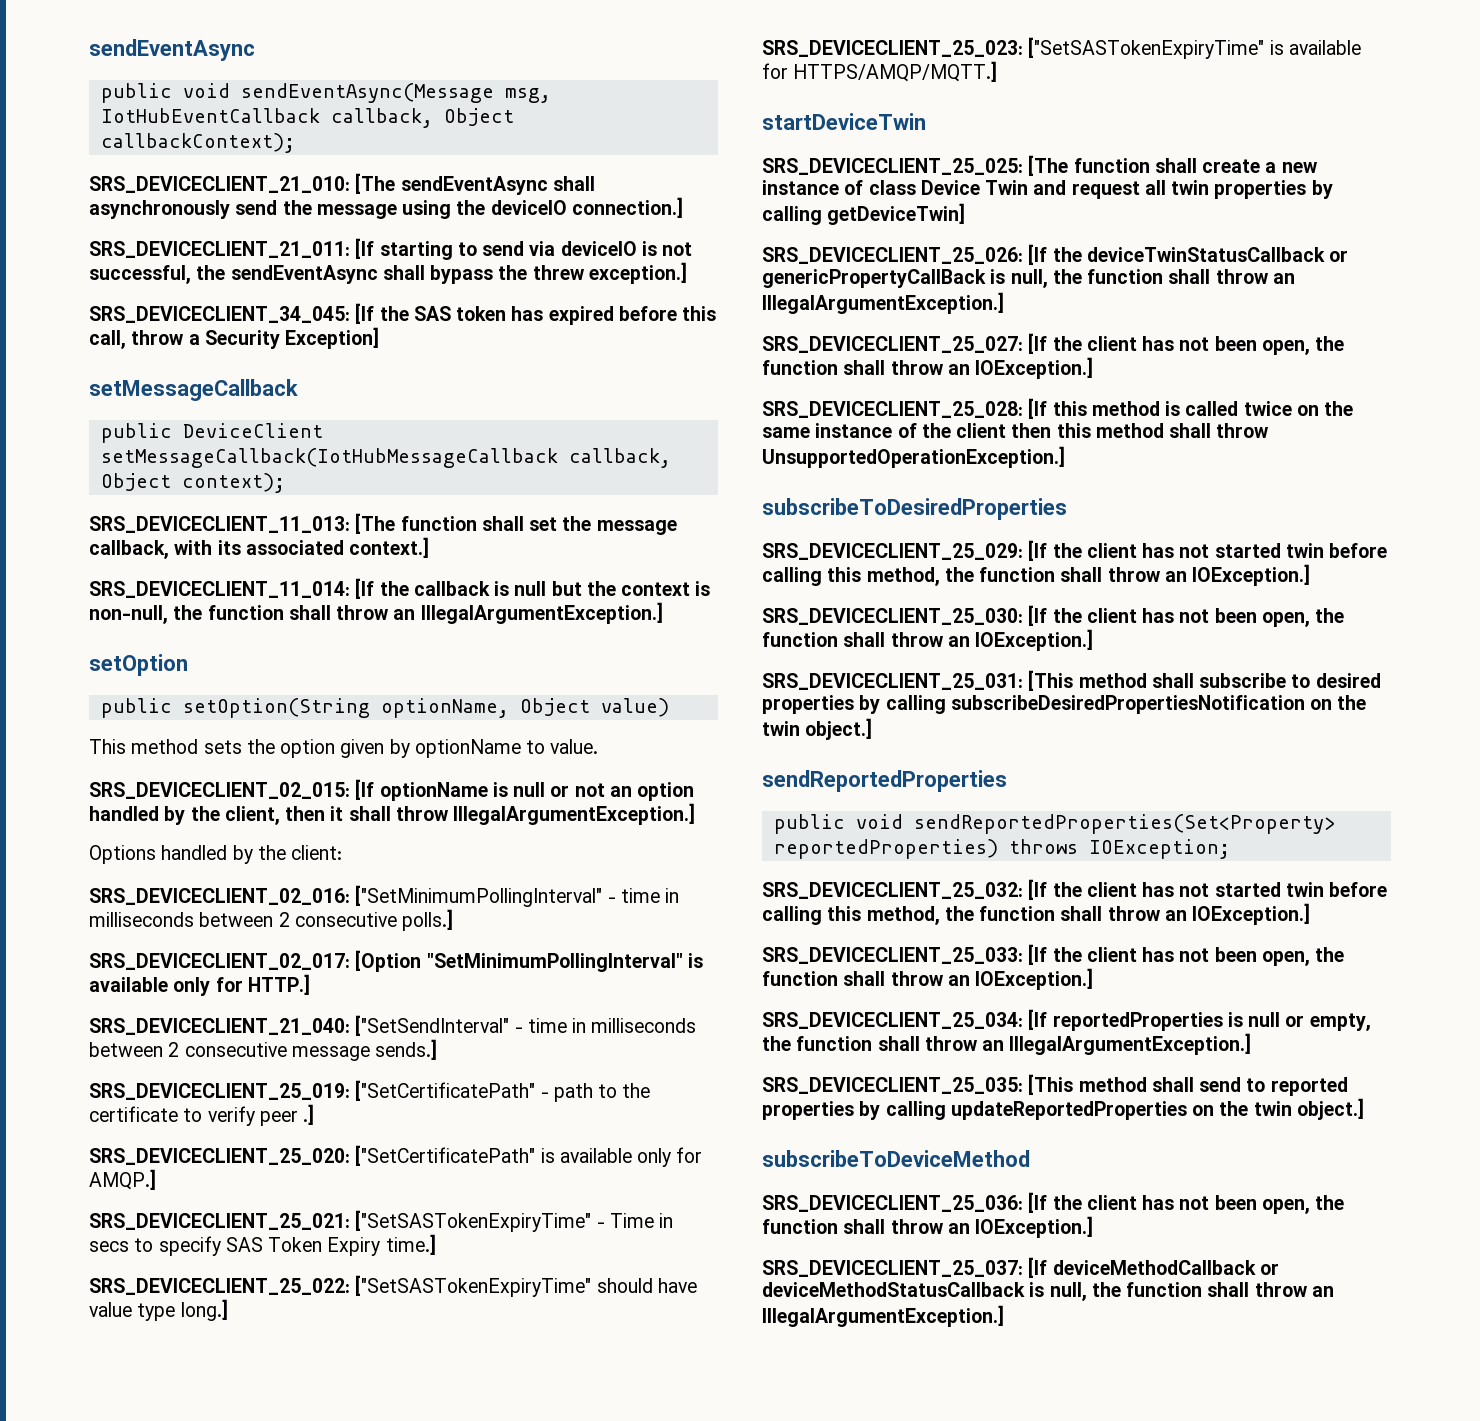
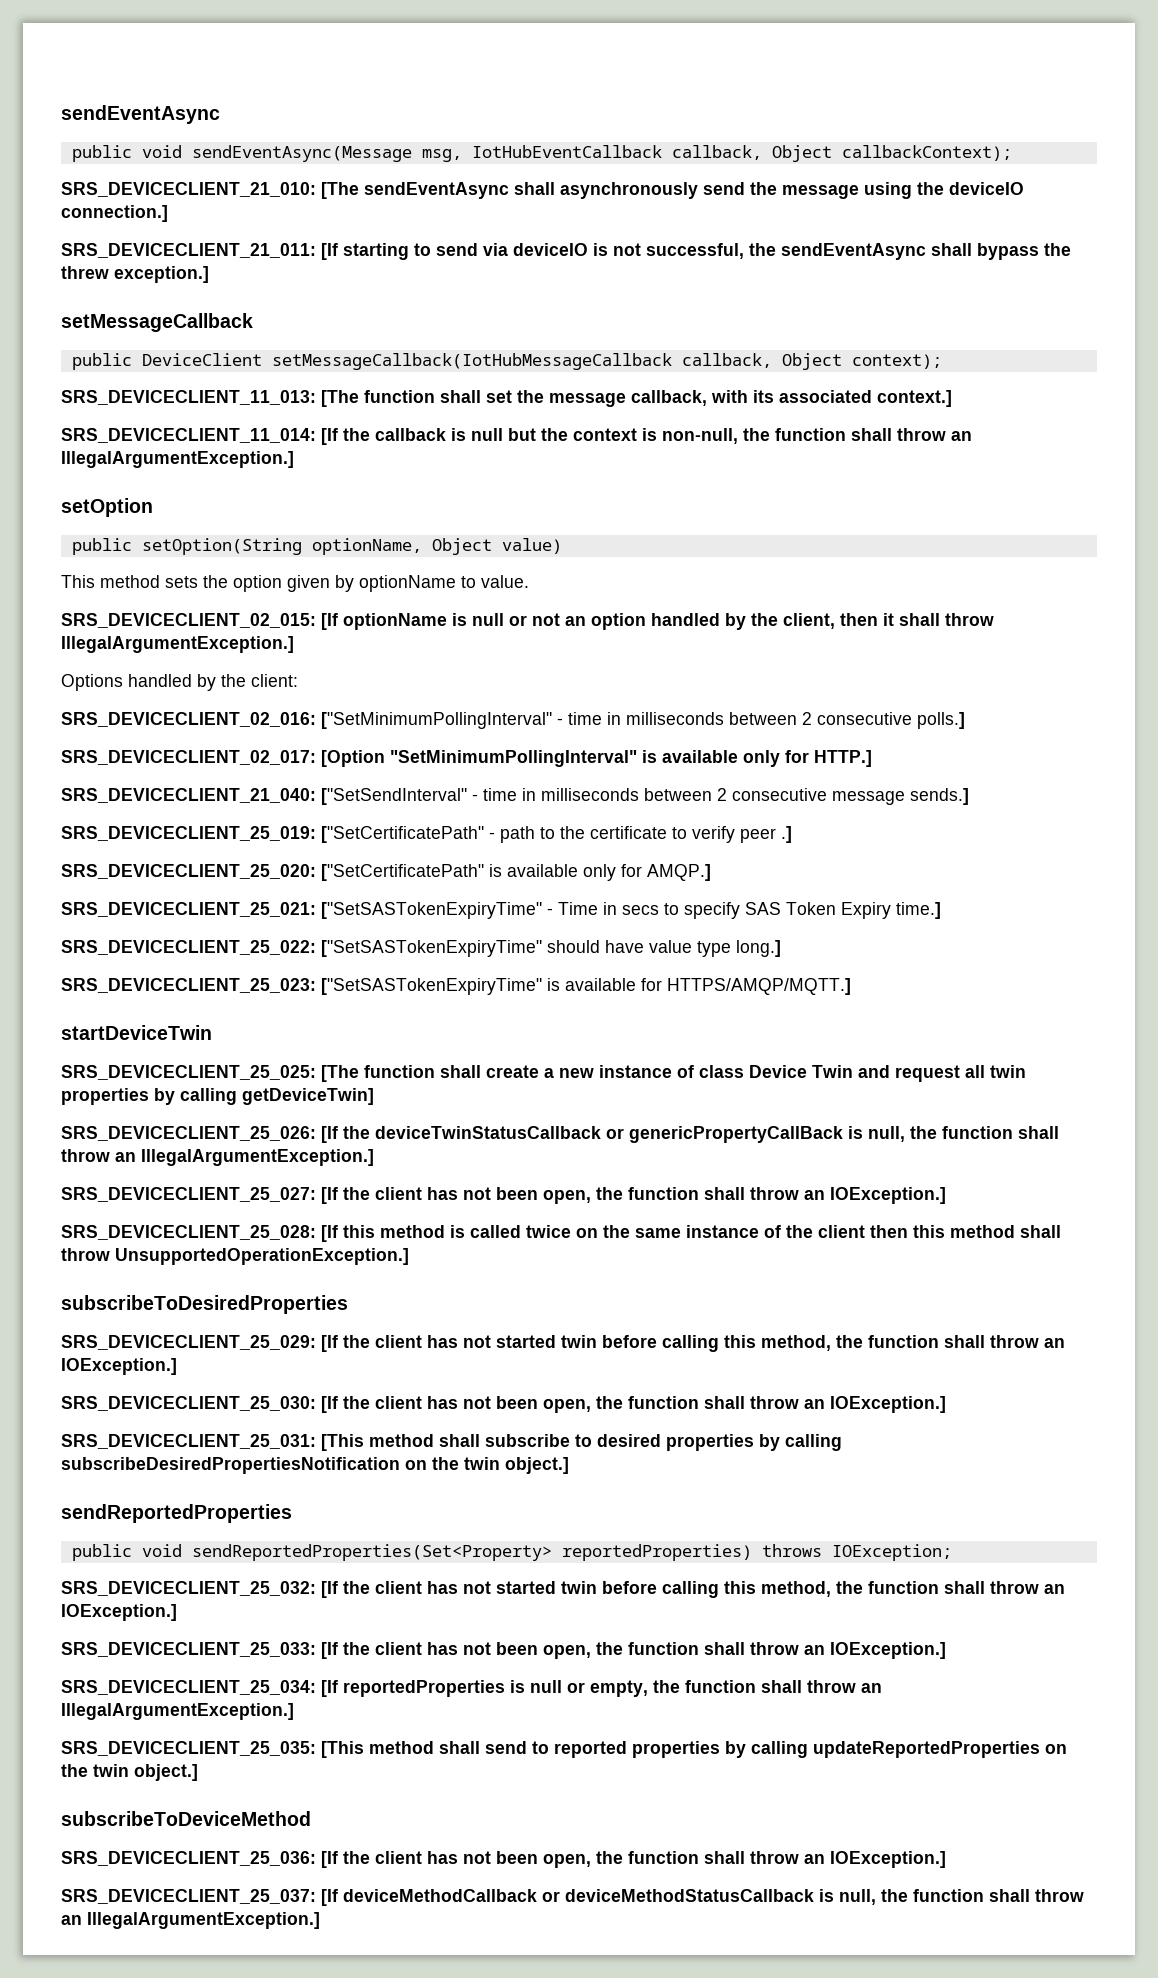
[89,303,717,325] [89,327,380,349] // SRS_DEVICECLIENT_34_045: [If the SAS token has expired before this call, throw a Security Exception] -> (209, 274) none

